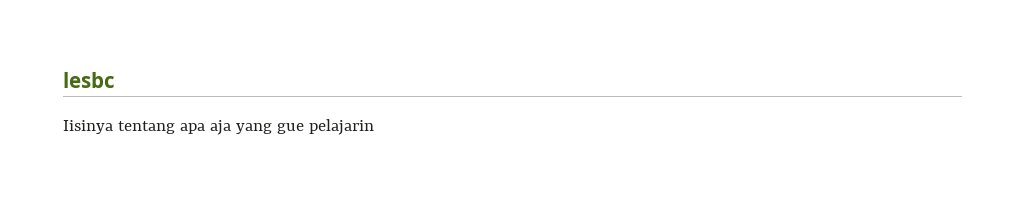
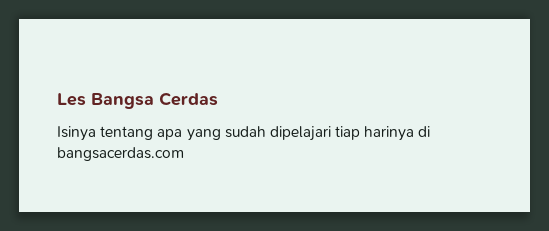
[63,72,115,88] [63,119,374,135] lesbc // Iisinya tentang apa aja yang gue pelajarin -> [57,92,218,109] [57,126,431,141] [57,147,184,161] Les Bangsa Cerdas // Isinya tentang apa yang sudah dipelajari tiap harinya di bangsacerdas.com

